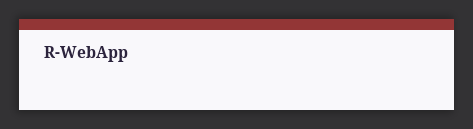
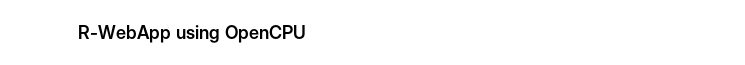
(128, 54) none -> [175,25,306,43] using OpenCPU

